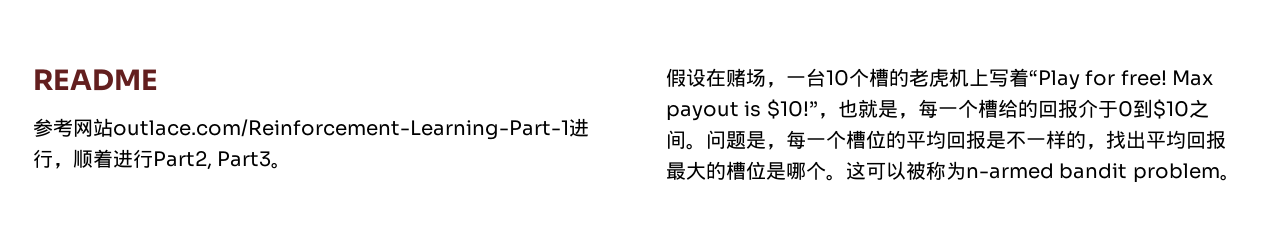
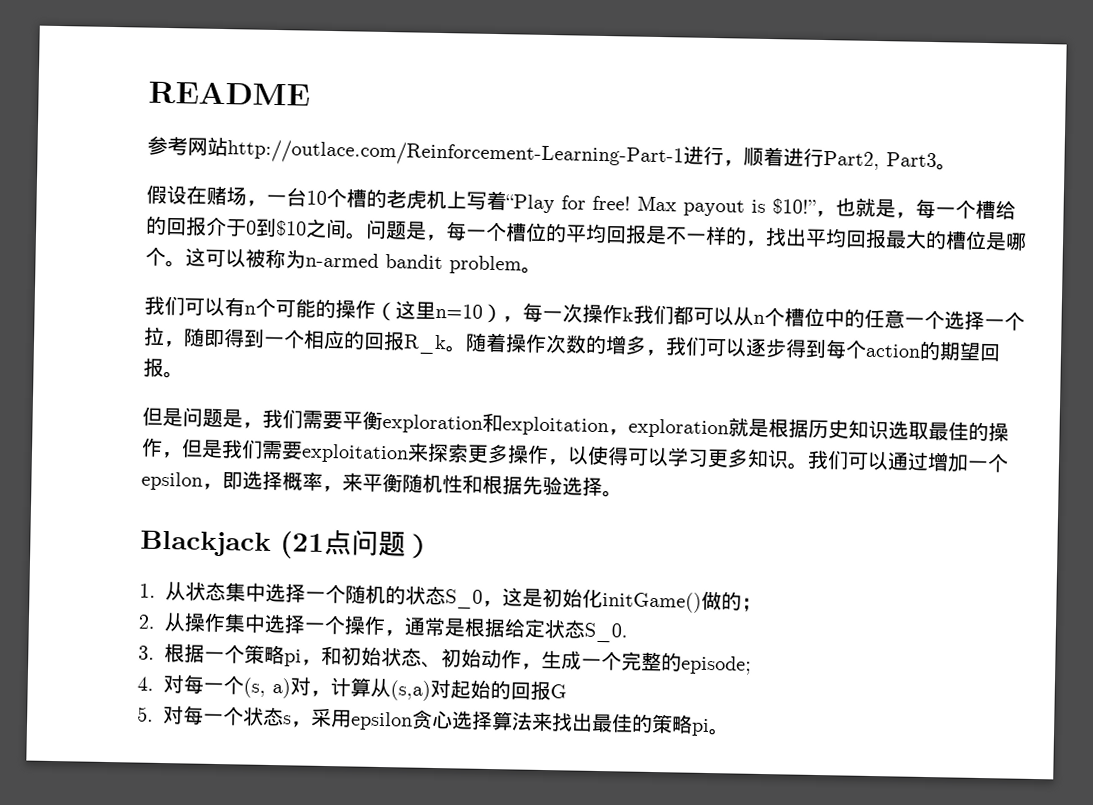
[113,119,569,140] outlace.com/Reinforcement-Learning-Part-1 -> [227,139,684,170] http://outlace.com/Reinforcement-Learning-Part-1
(1240, 177) none -> [144,295,1025,331] [143,326,1001,362] [143,357,184,379] [142,406,1009,442] [141,437,1009,473] [141,470,623,498] [140,529,433,559] [139,581,762,613] [138,612,628,643] [138,643,752,675] [137,674,567,701] [137,705,730,737] // 我们可以有n个可能的操作（这里n=10），每一次操作k我们都可以从n个槽位中的任意一个选择一个拉，随即得到一个相应的回报R_k。随着操作次数的增多，我们可以逐步得到每个action的期望回报。 // 但是问题是，我们需要平衡exploration和exploitation，exploration就是根据历史知识选取最佳的操作，但是我们需要exploitation来探索更多操作，以使得可以学习更多知识。我们可以通过增加一个epsilon，即选择概率，来平衡随机性和根据先验选择。 // Blackjack (21点问题） // 1.从状态集中选择一个随机的状态S_0，这是初始化initGame()做的； // 2.从操作集中选择一个操作，通常是根据给定状态S_0. // 3.根据一个策略pi，和初始状态、初始动作，生成一个完整的episode; // 4.对每一个(s, a)对，计算从(s,a)对起始的回报G // 5.对每一个状态s，采用epsilon贪心选择算法来找出最佳的策略pi。

